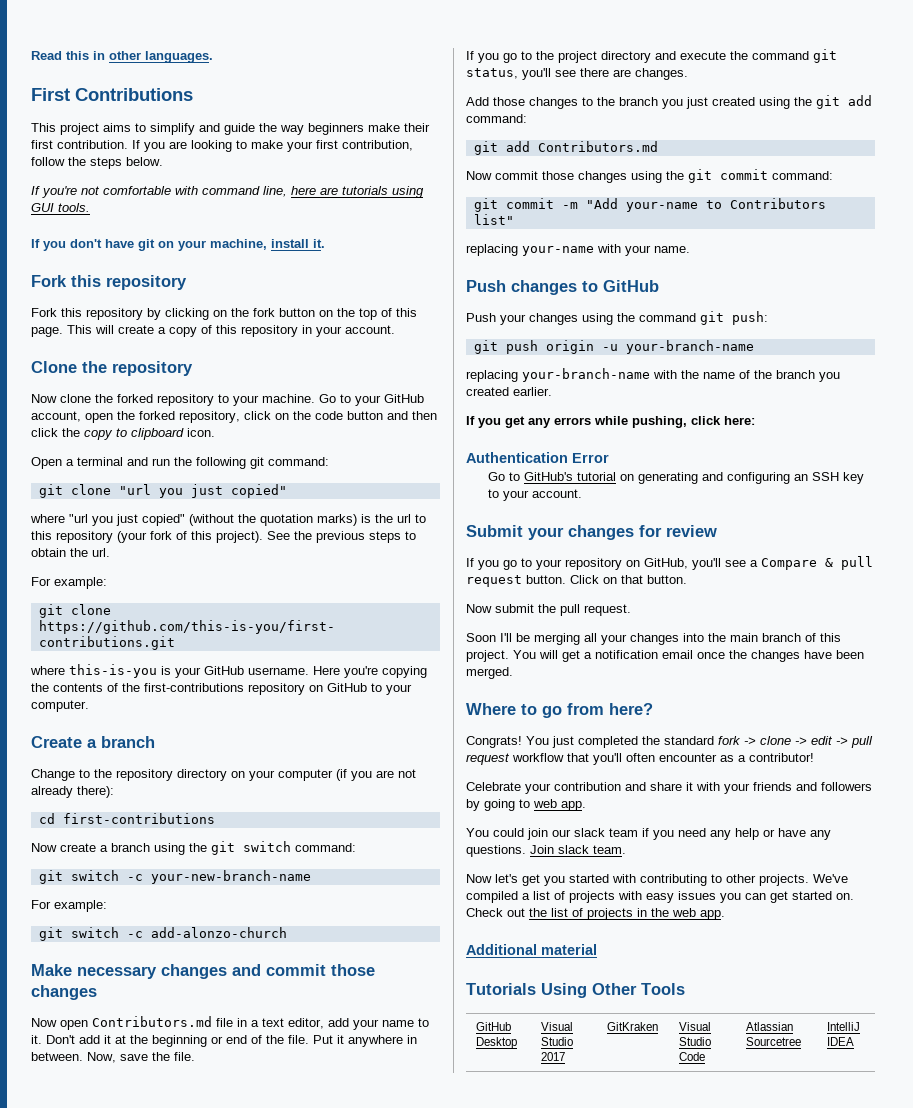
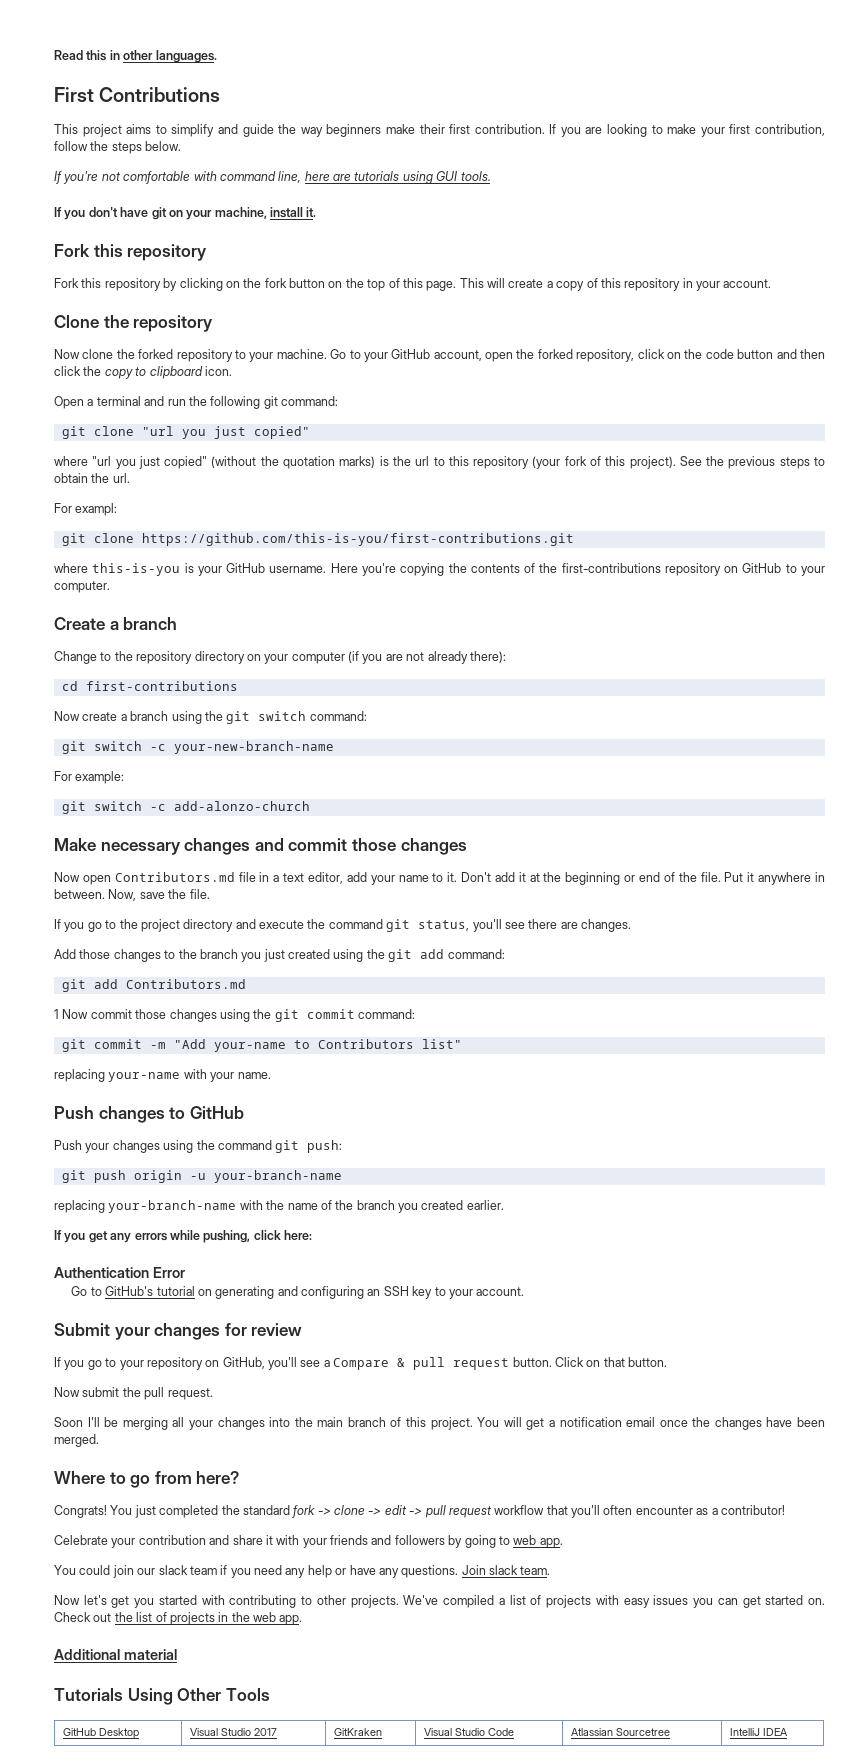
[54,577,107,589] example: -> [75,503,118,516] exampl:
(658, 146) none -> [54,1009,59,1019] 1

